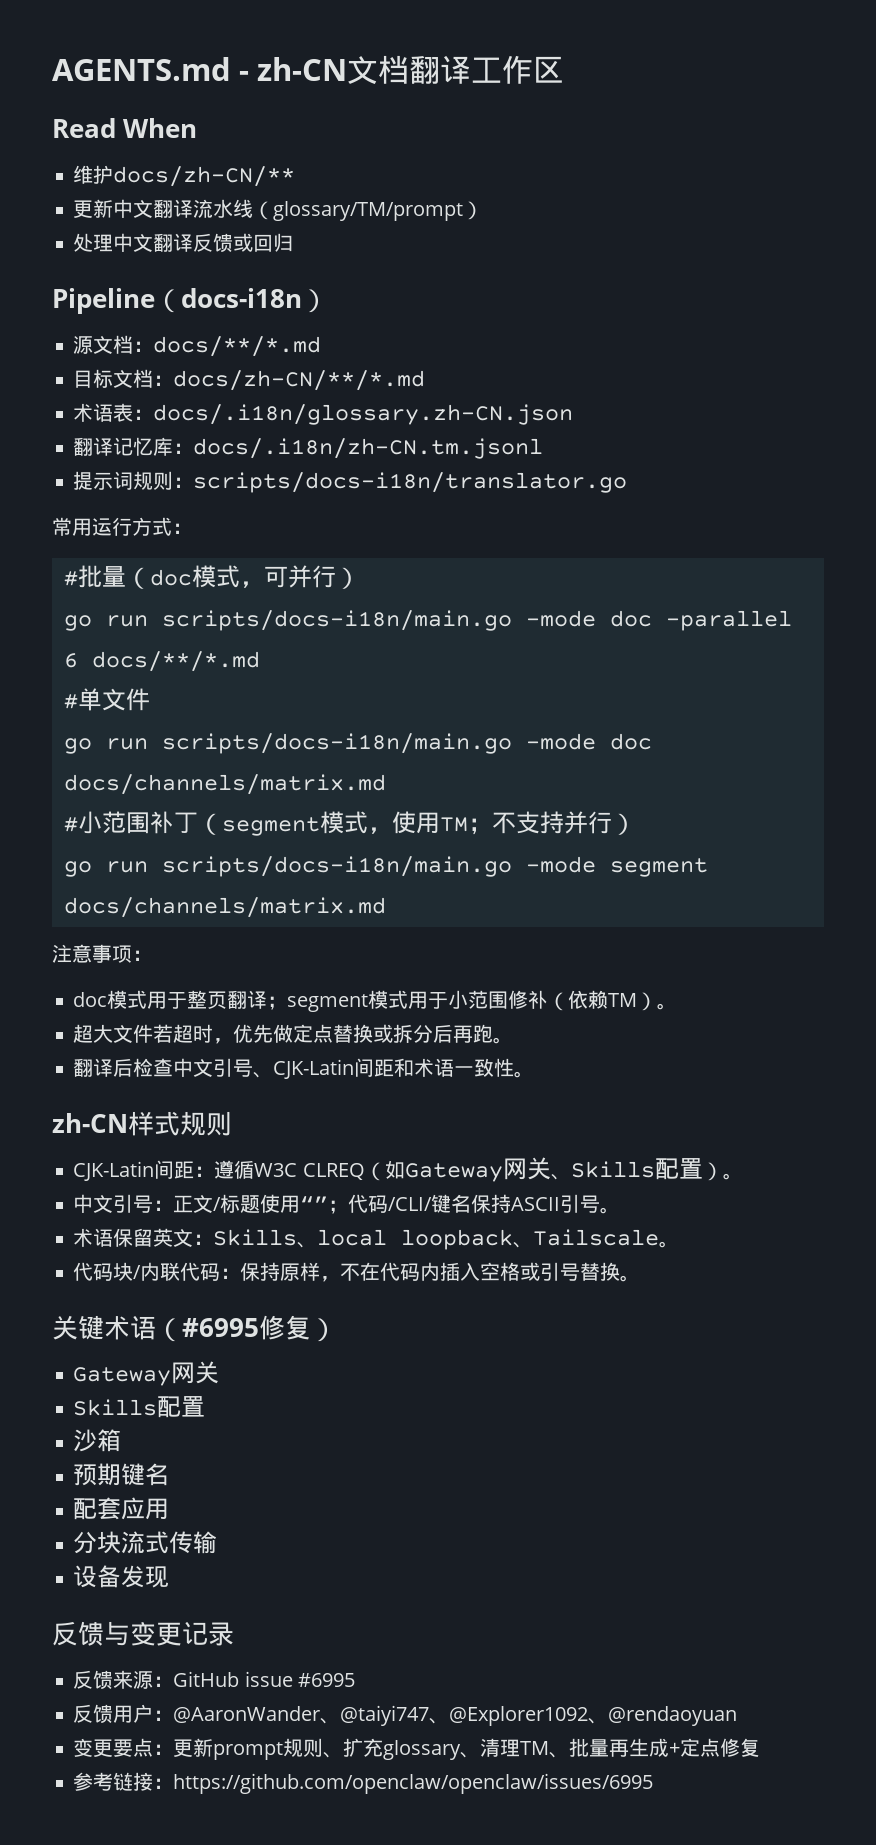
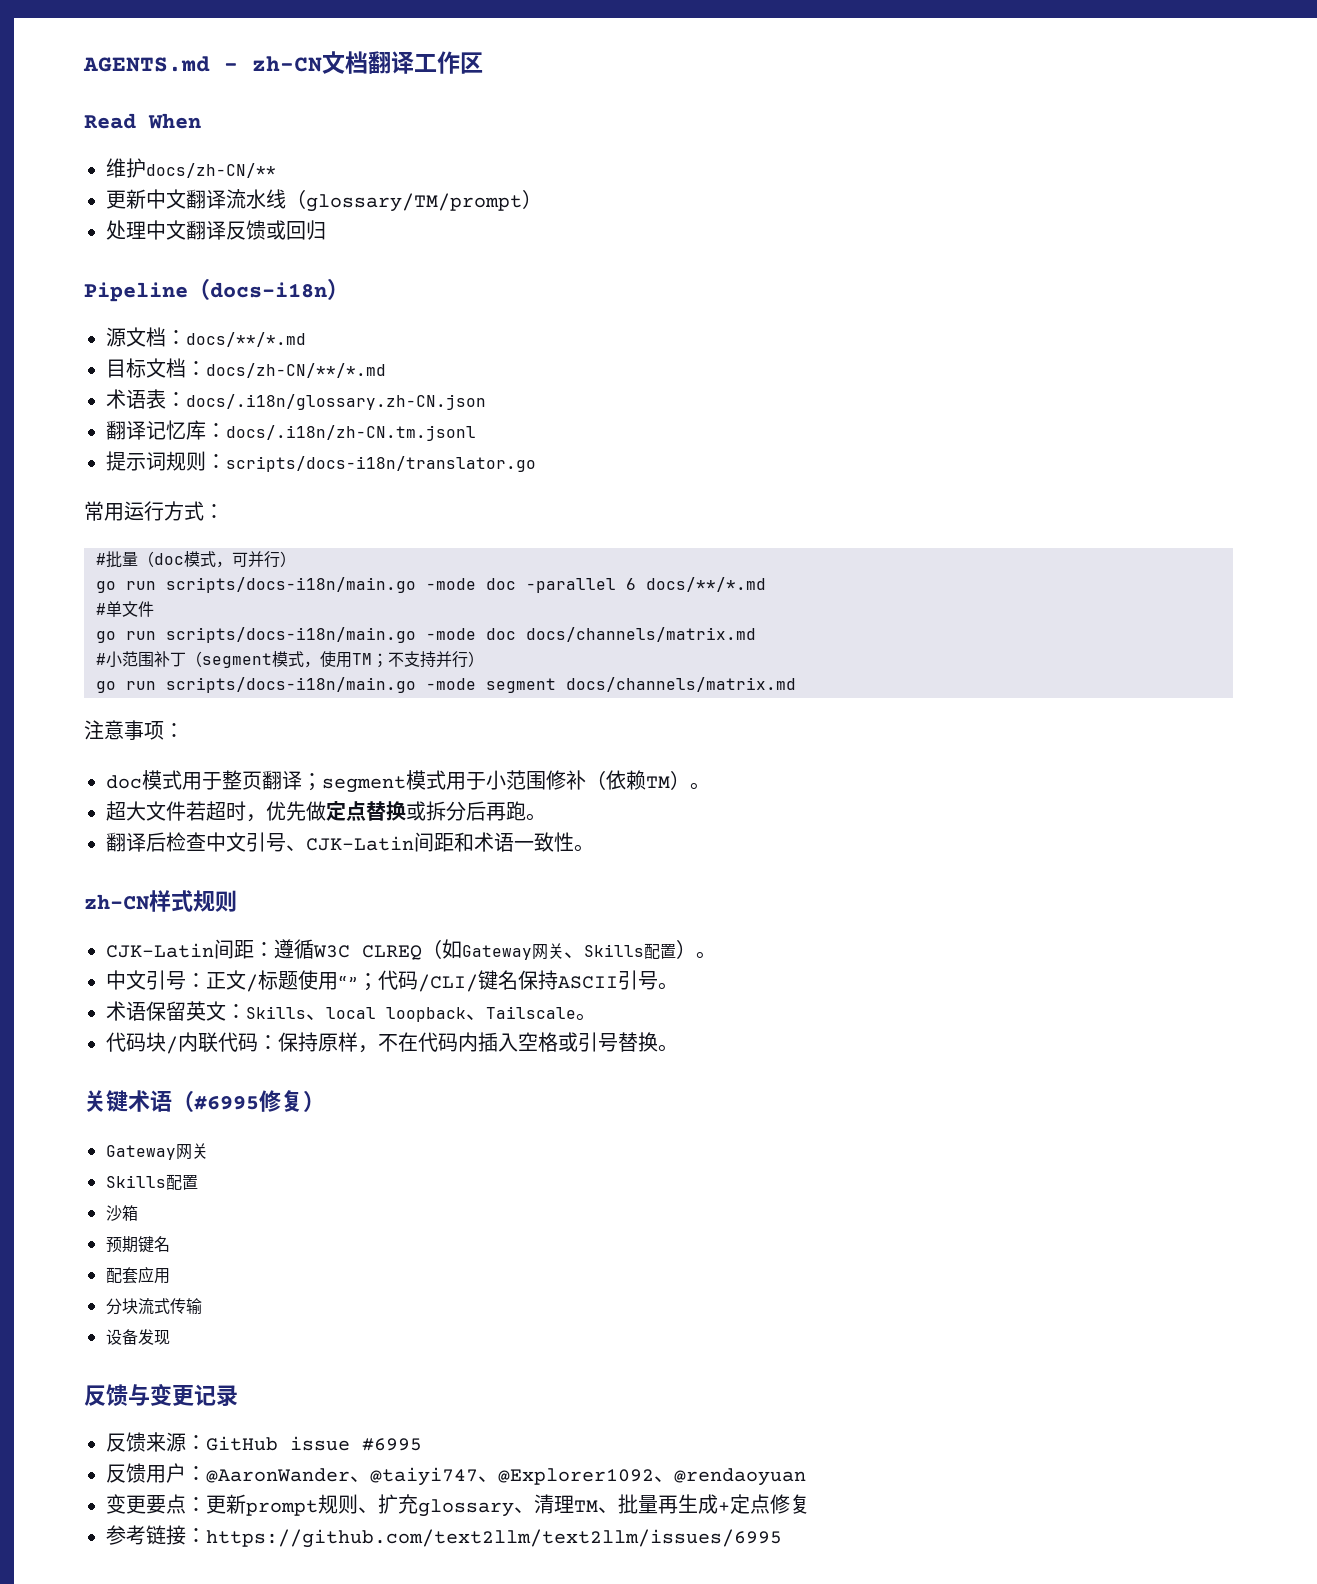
[173,1773,654,1794] https://github.com/openclaw/openclaw/issues/6995 -> [206,1529,782,1548] https://github.com/text2llm/text2llm/issues/6995

